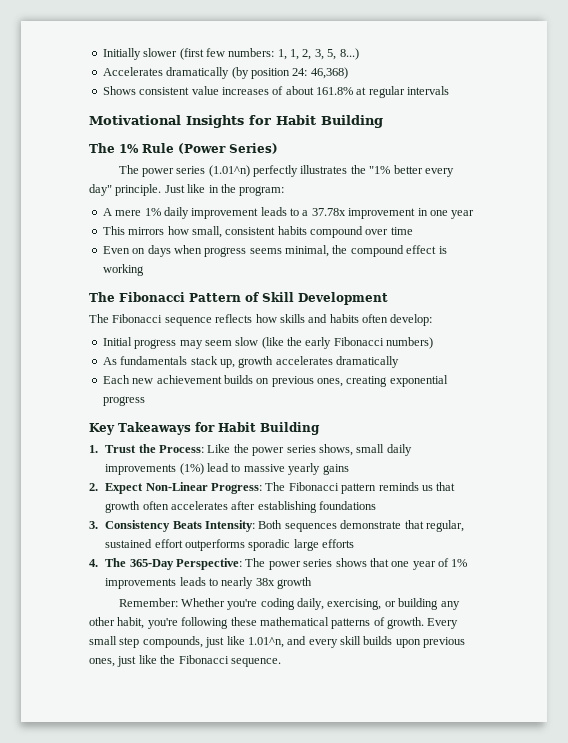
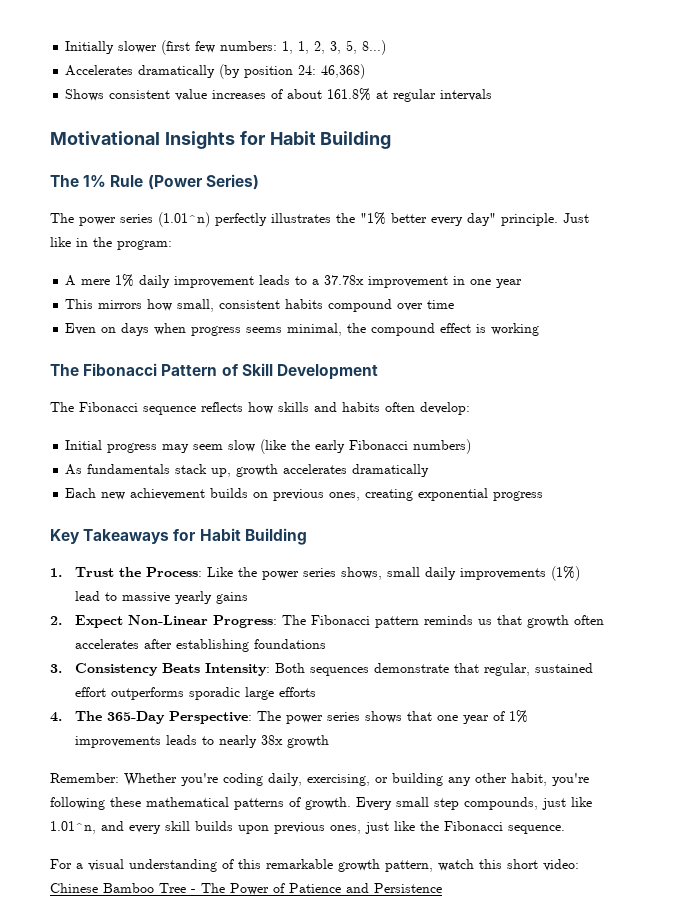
(281, 662) none -> [50,859,579,872] [50,883,442,895] // For a visual understanding of this remarkable growth pattern, watch this short video: Chinese Bamboo Tree - The Power of Patience and Persistence

